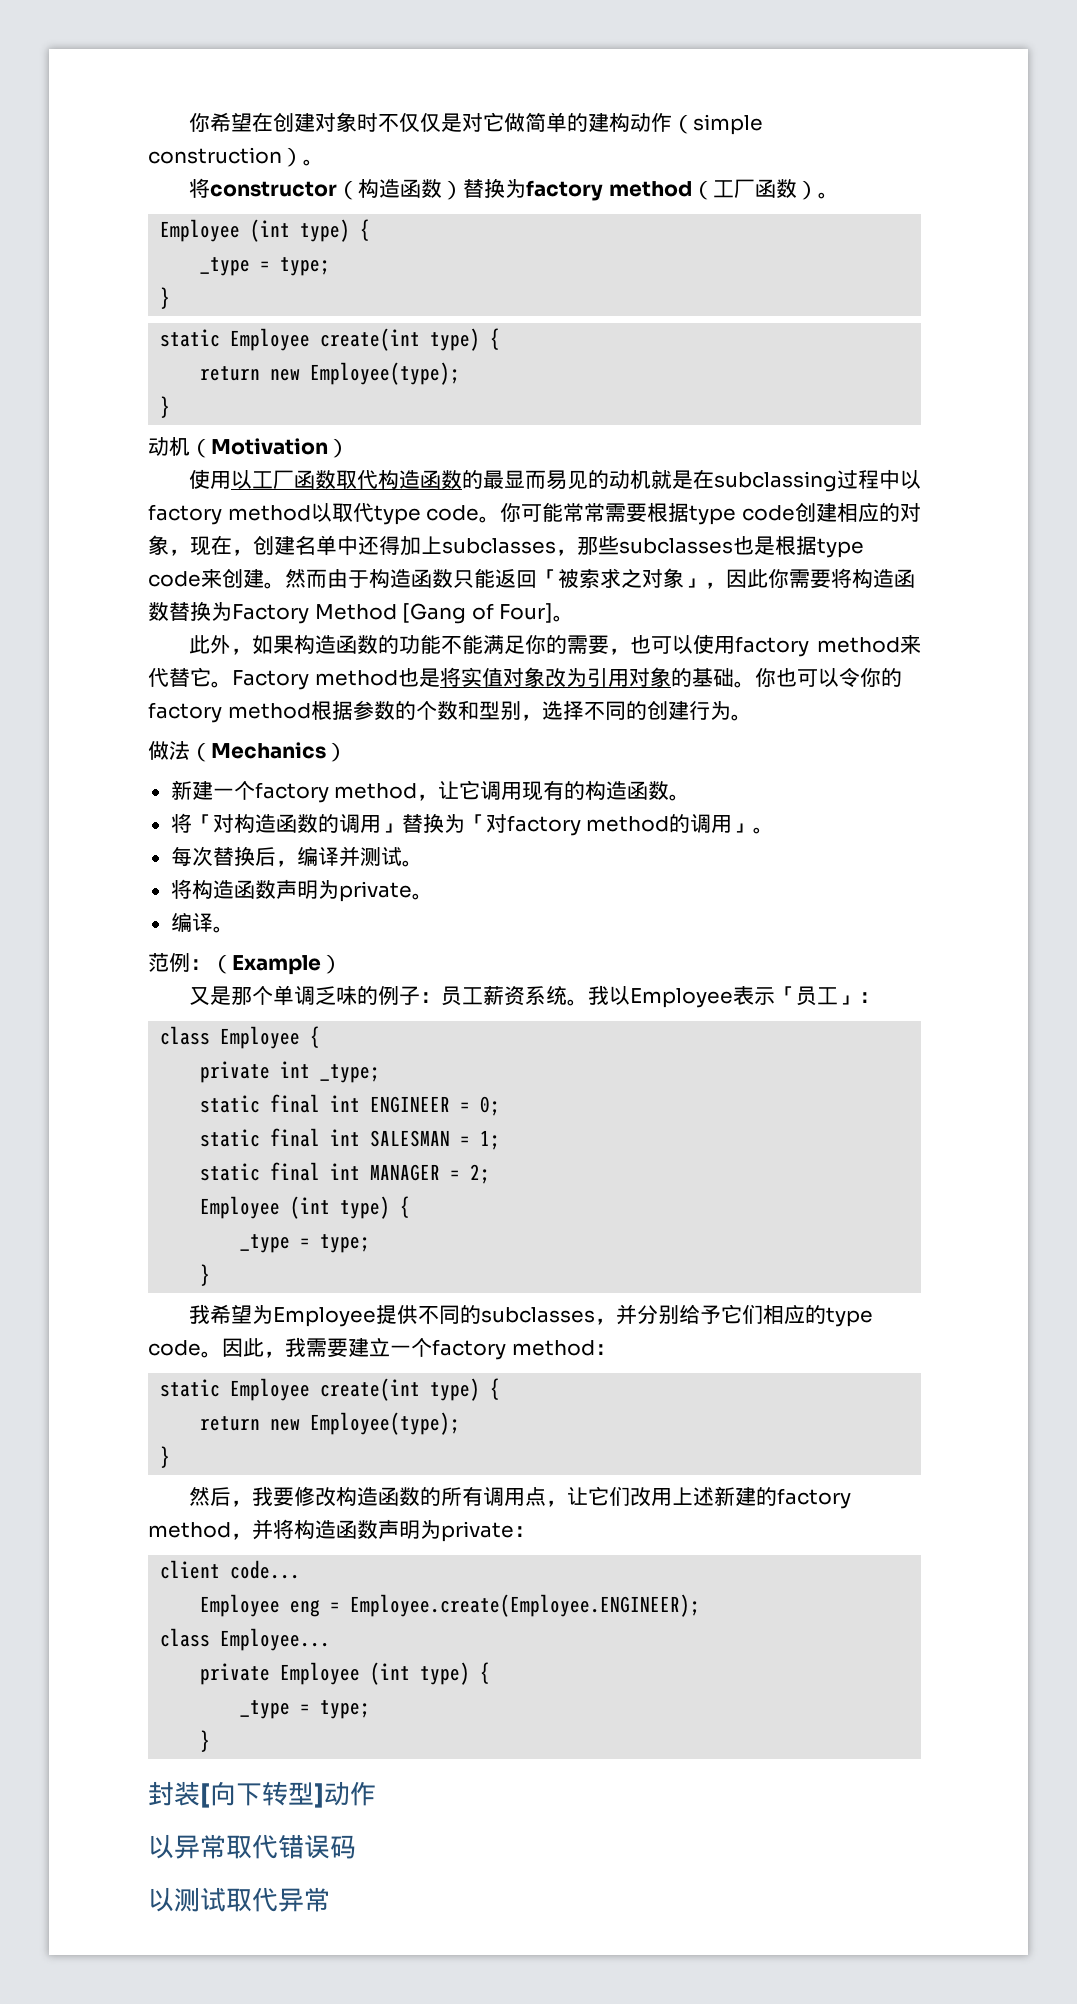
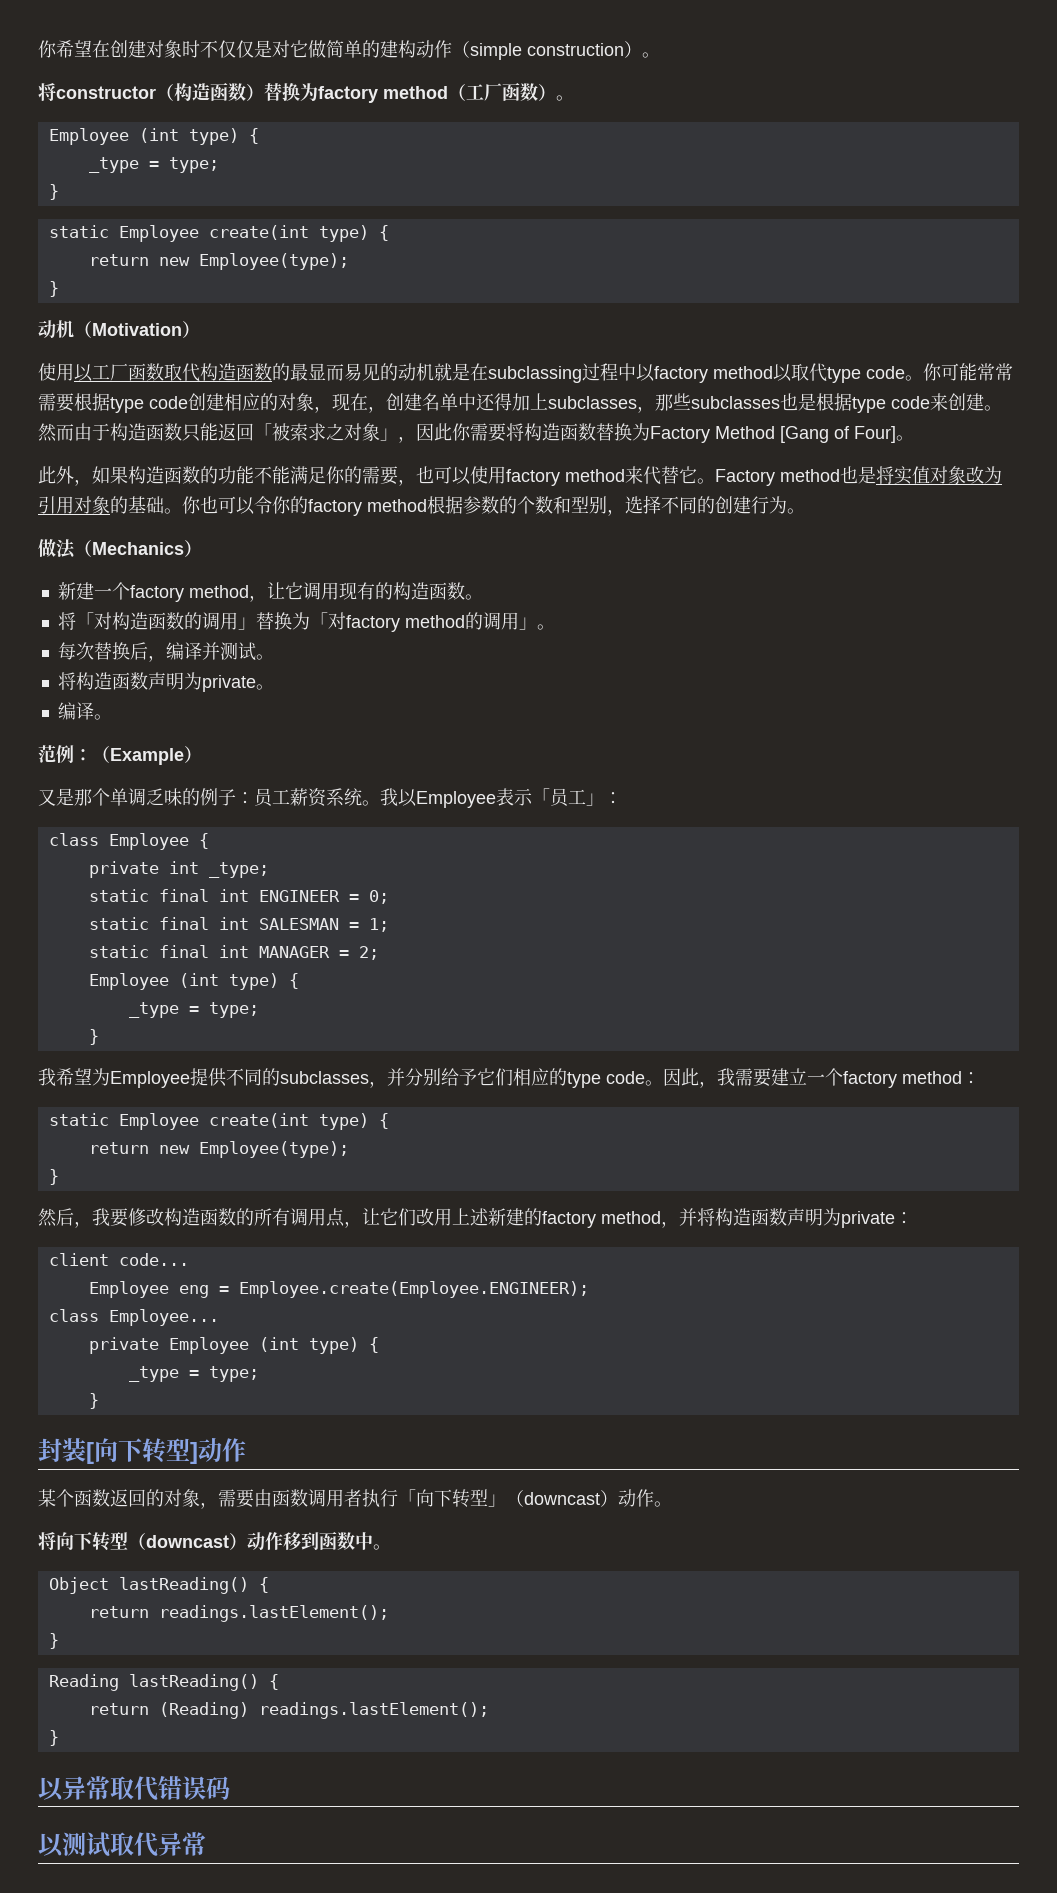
(376, 1793) none -> [38,1489,672,1509] [38,1531,391,1551] [48,1577,269,1594] [88,1605,389,1622] [48,1633,59,1649] [48,1674,279,1691] [88,1702,489,1719] [48,1730,59,1746] // 某个函数返回的对象，需要由函数调用者执行「向下转型」（downcast）动作。 // 将向下转型（downcast）动作移到函数中。 // Object lastReading() { // return readings.lastElement(); // } // Reading lastReading() { // return (Reading) readings.lastElement(); // }

